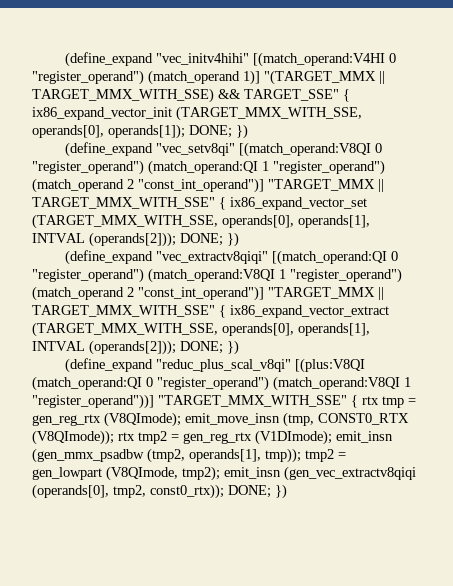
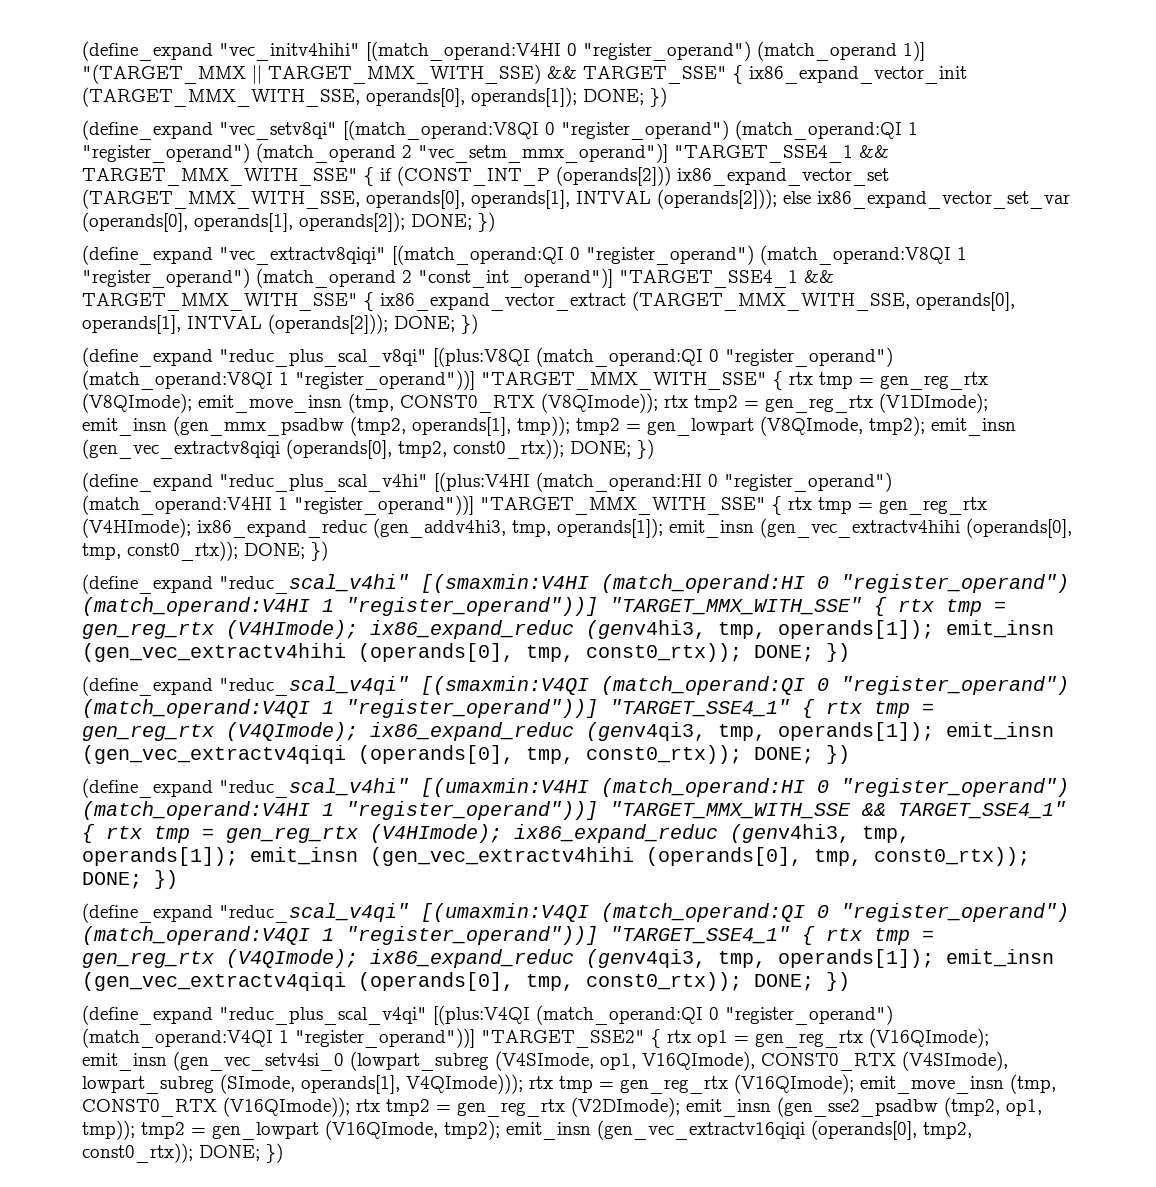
[138,178,384,193] [32,197,226,210] "const_int_operand")] "TARGET_MMX || TARGET_MMX_WITH_SSE" { -> [418,143,889,163] [82,166,671,186] "vec_setm_mmx_operand")] "TARGET_SSE4_1 && TARGET_MMX_WITH_SSE" { if (CONST_INT_P (operands[2]))
(176, 239) none -> [783,191,1070,209] [82,212,405,232] else ix86_expand_vector_set_var (operands[0], operands[1], operands[2]);
[268,287,384,300] "TARGET_MMX || -> [619,270,834,288] "TARGET_SSE4_1 &&
(287, 491) none -> [82,472,892,492] [82,495,987,515] [82,518,1072,538] [82,541,328,561] [82,574,1069,594] [82,597,1006,616] [82,620,1054,639] [82,643,850,662] [82,676,1069,696] [82,699,934,718] [82,722,1054,741] [82,745,850,764] [82,778,1069,798] [82,801,1066,820] [82,824,910,843] [82,847,1030,866] [82,870,178,889] [82,903,1069,923] [82,926,934,945] [82,949,1054,968] [82,972,850,991] [82,1005,893,1025] [82,1028,989,1048] [82,1051,1008,1071] [82,1074,1056,1094] [82,1097,1042,1117] [82,1120,972,1140] [82,1143,283,1163] // (define_expand "reduc_plus_scal_v4hi" [(plus:V4HI (match_operand:HI 0 "register_operand") (match_operand:V4HI 1 "register_operand"))] "TARGET_MMX_WITH_SSE" { rtx tmp = gen_reg_rtx (V4HImode); ix86_expand_reduc (gen_addv4hi3, tmp, operands[1]); emit_insn (gen_vec_extractv4hihi (operands[0], tmp, const0_rtx)); DONE; }) // (define_expand "reduc_scal_v4hi" [(smaxmin:V4HI (match_operand:HI 0 "register_operand") (match_operand:V4HI 1 "register_operand"))] "TARGET_MMX_WITH_SSE" { rtx tmp = gen_reg_rtx (V4HImode); ix86_expand_reduc (genv4hi3, tmp, operands[1]); emit_insn (gen_vec_extractv4hihi (operands[0], tmp, const0_rtx)); DONE; }) // (define_expand "reduc_scal_v4qi" [(smaxmin:V4QI (match_operand:QI 0 "register_operand") (match_operand:V4QI 1 "register_operand"))] "TARGET_SSE4_1" { rtx tmp = gen_reg_rtx (V4QImode); ix86_expand_reduc (genv4qi3, tmp, operands[1]); emit_insn (gen_vec_extractv4qiqi (operands[0], tmp, const0_rtx)); DONE; }) // (define_expand "reduc_scal_v4hi" [(umaxmin:V4HI (match_operand:HI 0 "register_operand") (match_operand:V4HI 1 "register_operand"))] "TARGET_MMX_WITH_SSE && TARGET_SSE4_1" { rtx tmp = gen_reg_rtx (V4HImode); ix86_expand_reduc (genv4hi3, tmp, operands[1]); emit_insn (gen_vec_extractv4hihi (operands[0], tmp, const0_rtx)); DONE; }) // (define_expand "reduc_scal_v4qi" [(umaxmin:V4QI (match_operand:QI 0 "register_operand") (match_operand:V4QI 1 "register_operand"))] "TARGET_SSE4_1" { rtx tmp = gen_reg_rtx (V4QImode); ix86_expand_reduc (genv4qi3, tmp, operands[1]); emit_insn (gen_vec_extractv4qiqi (operands[0], tmp, const0_rtx)); DONE; }) // (define_expand "reduc_plus_scal_v4qi" [(plus:V4QI (match_operand:QI 0 "register_operand") (match_operand:V4QI 1 "register_operand"))] "TARGET_SSE2" { rtx op1 = gen_reg_rtx (V16QImode); emit_insn (gen_vec_setv4si_0 (lowpart_subreg (V4SImode, op1, V16QImode), CONST0_RTX (V4SImode), lowpart_subreg (SImode, operands[1], V4QImode))); rtx tmp = gen_reg_rtx (V16QImode); emit_move_insn (tmp, CONST0_RTX (V16QImode)); rtx tmp2 = gen_reg_rtx (V2DImode); emit_insn (gen_sse2_psadbw (tmp2, op1, tmp)); tmp2 = gen_lowpart (V16QImode, tmp2); emit_insn (gen_vec_extractv16qiqi (operands[0], tmp2, const0_rtx)); DONE; })

